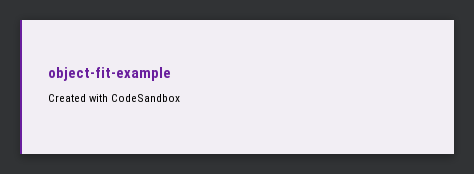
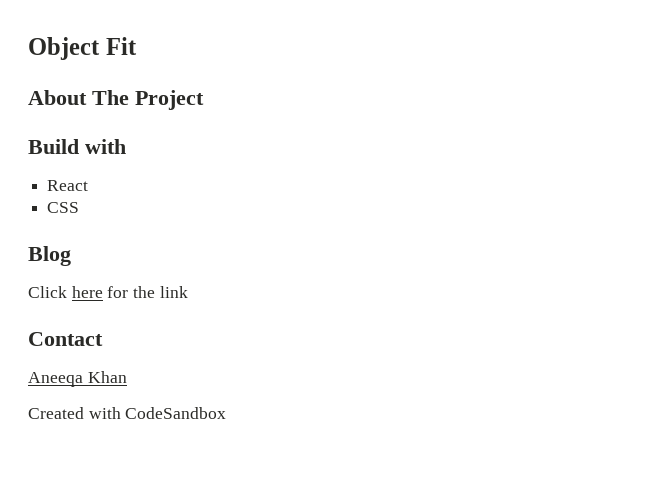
[48,67,171,81] object-fit-example -> [28,37,137,60] [28,90,204,110] [28,139,126,154] [47,180,89,191] [47,202,80,213] [28,246,71,266] [28,286,188,298] [28,332,103,346] [28,371,127,387] Object Fit // About The Project // Build with // React // CSS // Blog // Click here for the link // Contact // Aneeqa Khan

